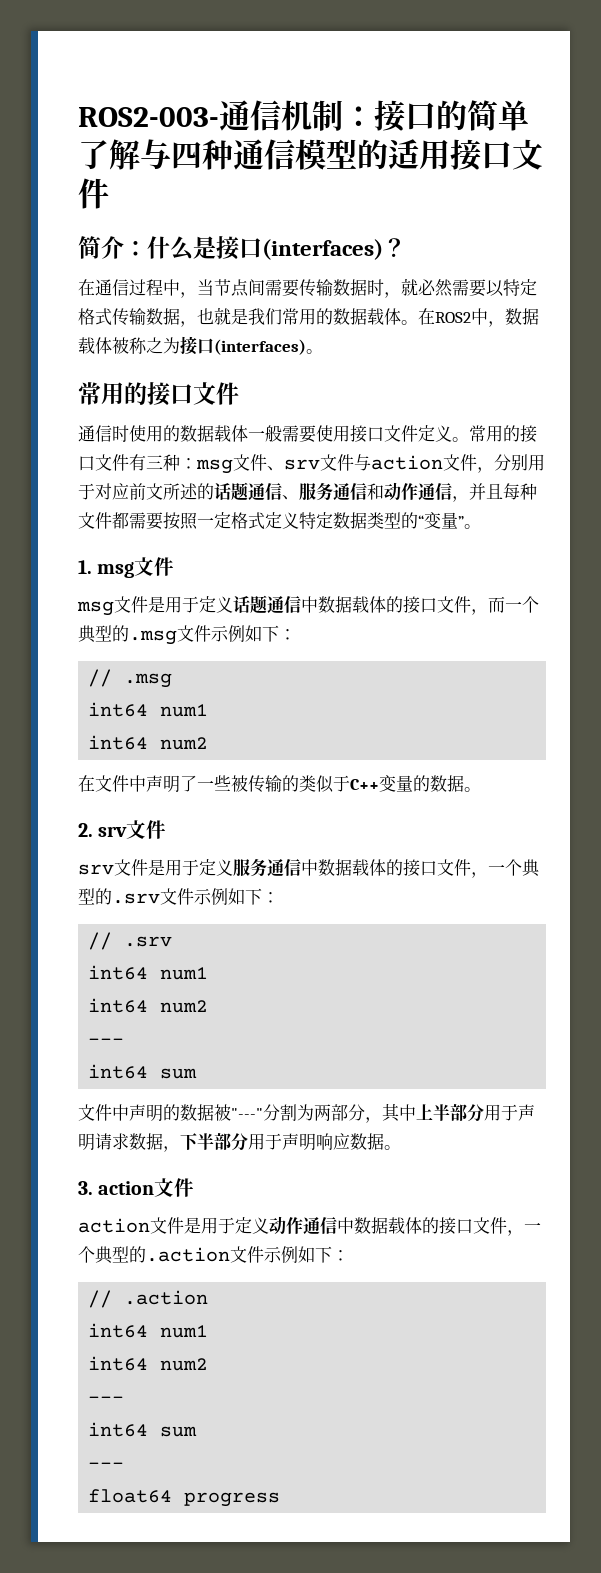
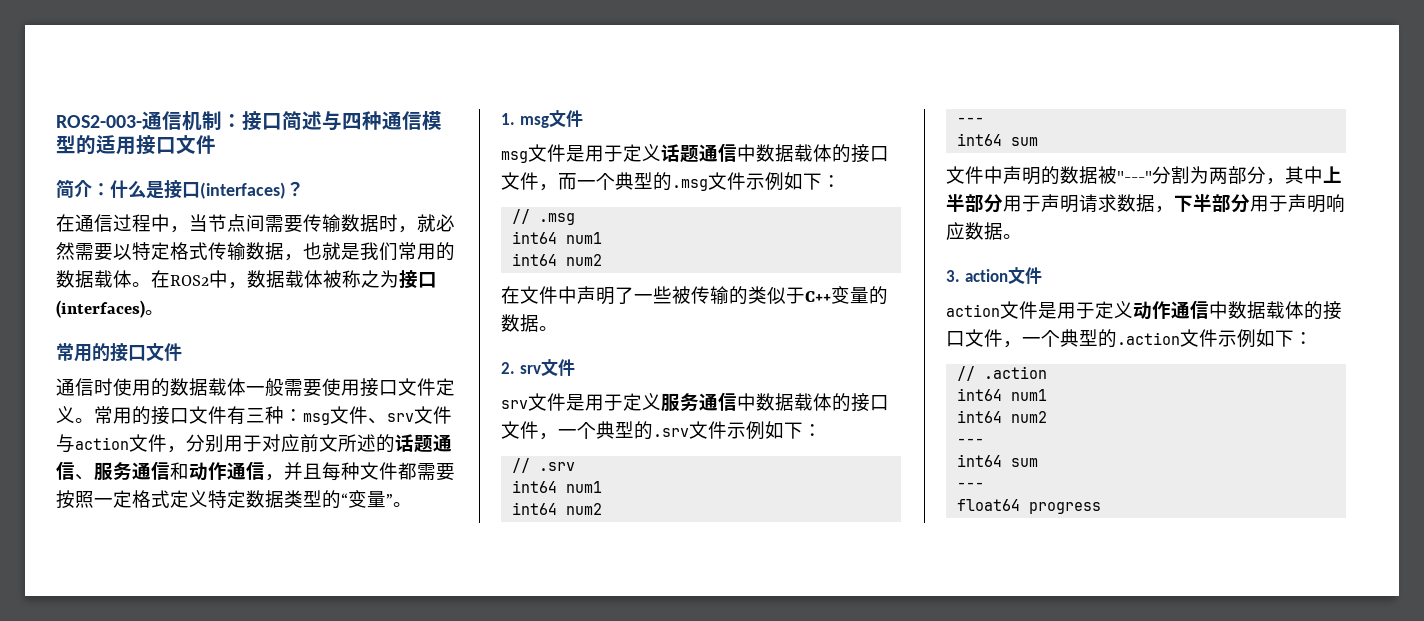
[436,100,529,131] [78,139,140,170] 的简单了解 -> [282,111,322,130] 简述

